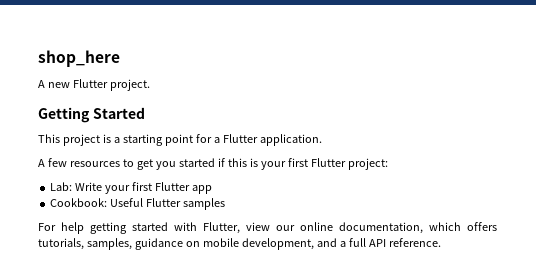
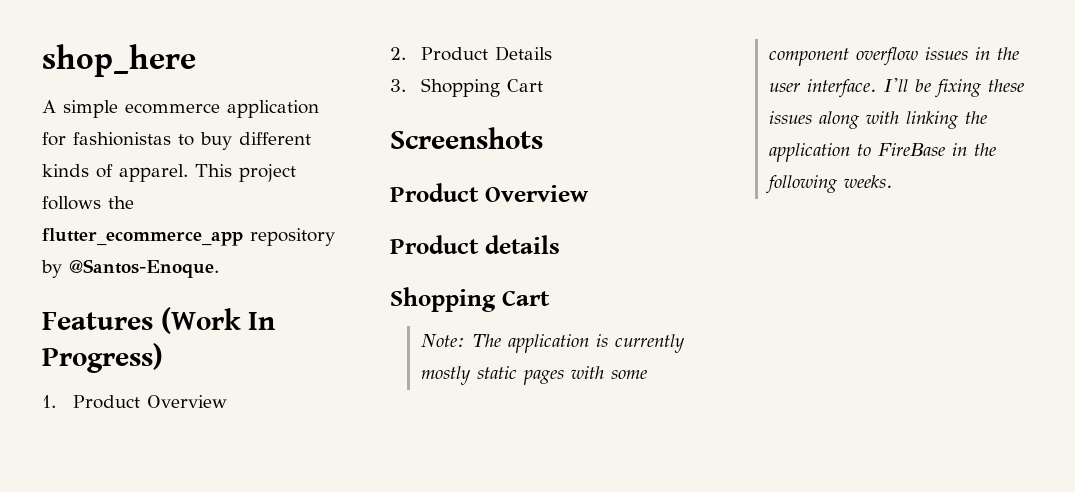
[47,79,150,91] [38,107,145,123] [38,134,322,146] [38,158,388,170] [50,182,212,194] [50,198,226,210] [38,222,497,234] [38,238,441,250] new Flutter project. // Getting Started // This project is a starting point for a Flutter application. // A few resources to get you started if this is your first Flutter project: // Lab: Write your first Flutter app // Cookbook: Useful Flutter samples // For help getting started with Flutter, view our online documentation, which offers tutorials, samples, guidance on mobile development, and a full API reference. -> [63,100,319,118] [42,132,311,150] [42,164,296,182] [42,196,134,210] [42,228,335,246] [41,259,219,278] [42,307,275,334] [42,343,163,373] [42,395,227,409] [390,46,552,61] [390,78,543,97] [390,127,543,149] [390,183,588,202] [390,235,560,254] [390,287,550,312] [420,334,685,353] [420,366,647,385] [768,47,1019,66] [768,78,1024,98] [768,111,987,129] [768,143,996,162] [765,175,893,194] simple ecommerce application for fashionistas to buy different kinds of apparel. This project follows the flutter_ecommerce_app repository by @Santos-Enoque. // Features (Work In Progress) // 1. Product Overview // 2. Product Details // 3. Shopping Cart // Screenshots // Product Overview // Product details // Shopping Cart // Note: The application is currently mostly static pages with some component overflow issues in the user interface. I'll be fixing these issues along with linking the application to FireBase in the following weeks.

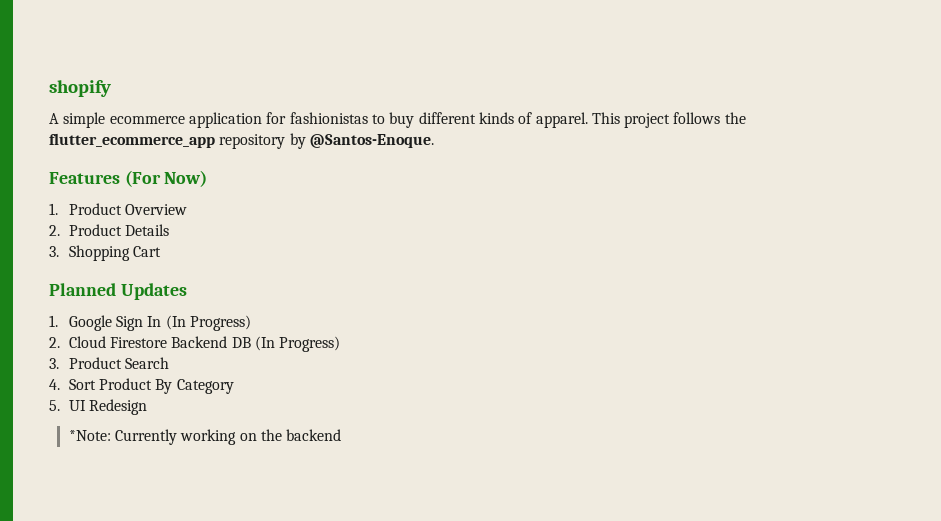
[42,44,196,77] shop_here -> [49,80,111,97] shopify
[161,307,275,334] [42,343,163,373] (Work In Progress) -> [124,170,208,187] (For Now)
[390,127,543,149] [390,183,588,202] [390,235,560,254] [390,287,550,312] [420,334,685,353] [420,366,647,385] [768,47,1019,66] [768,78,1024,98] [768,111,987,129] [768,143,996,162] [765,175,893,194] Screenshots // Product Overview // Product details // Shopping Cart // Note: The application is currently mostly static pages with some component overflow issues in the user interface. I'll be fixing these issues along with linking the application to FireBase in the following weeks. -> [49,283,187,300] [49,315,251,331] [49,336,341,352] [49,357,169,369] [49,378,234,394] [49,399,147,415] [68,429,342,445] Planned Updates // 1. Google Sign In (In Progress) // 2. Cloud Firestore Backend DB (In Progress) // 3. Product Search // 4. Sort Product By Category // 5. UI Redesign // *Note: Currently working on the backend

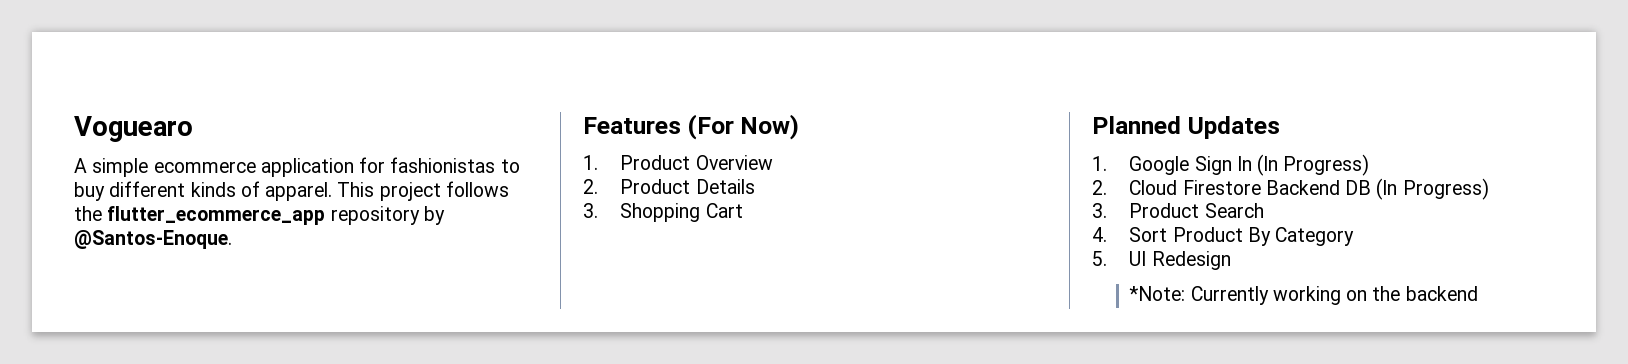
[49,80,111,97] shopify -> [74,116,193,142] Voguearo

